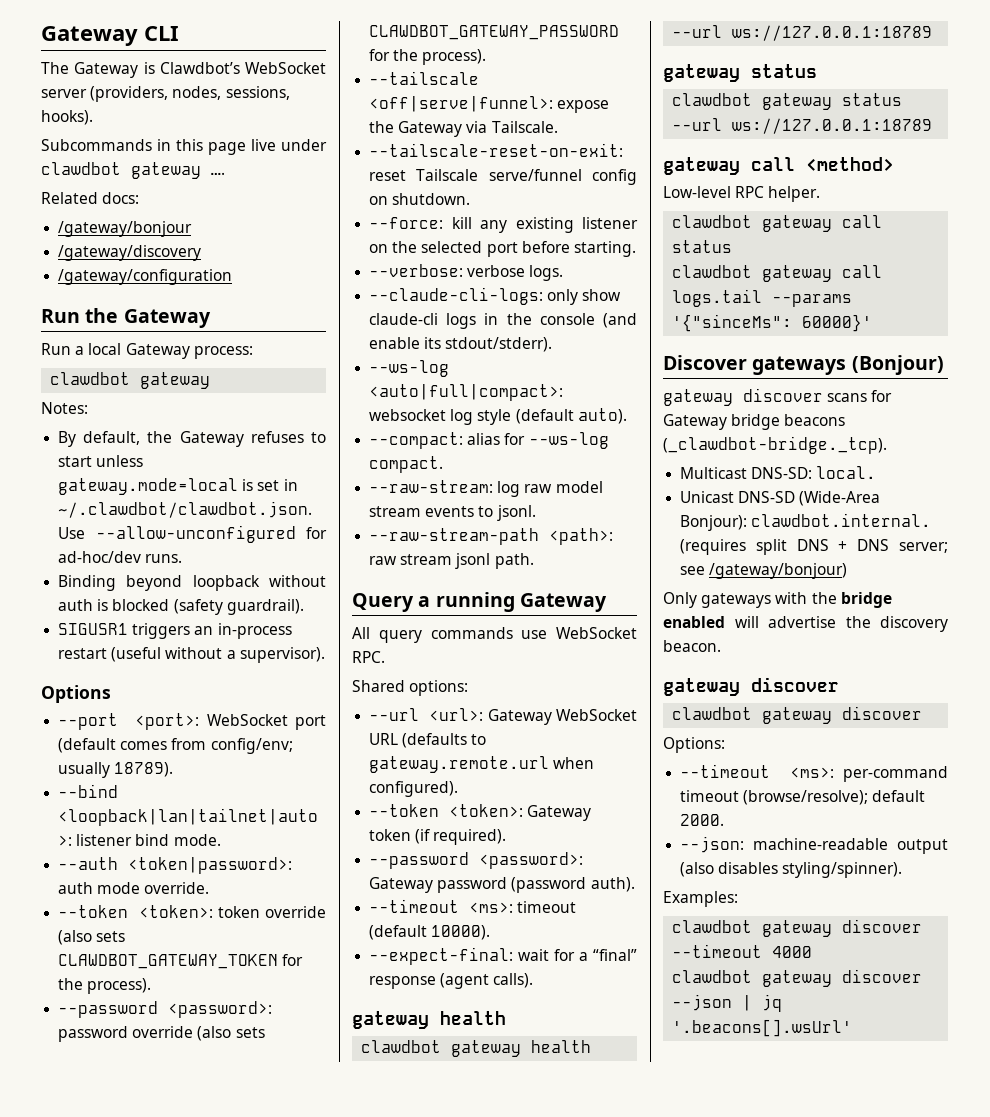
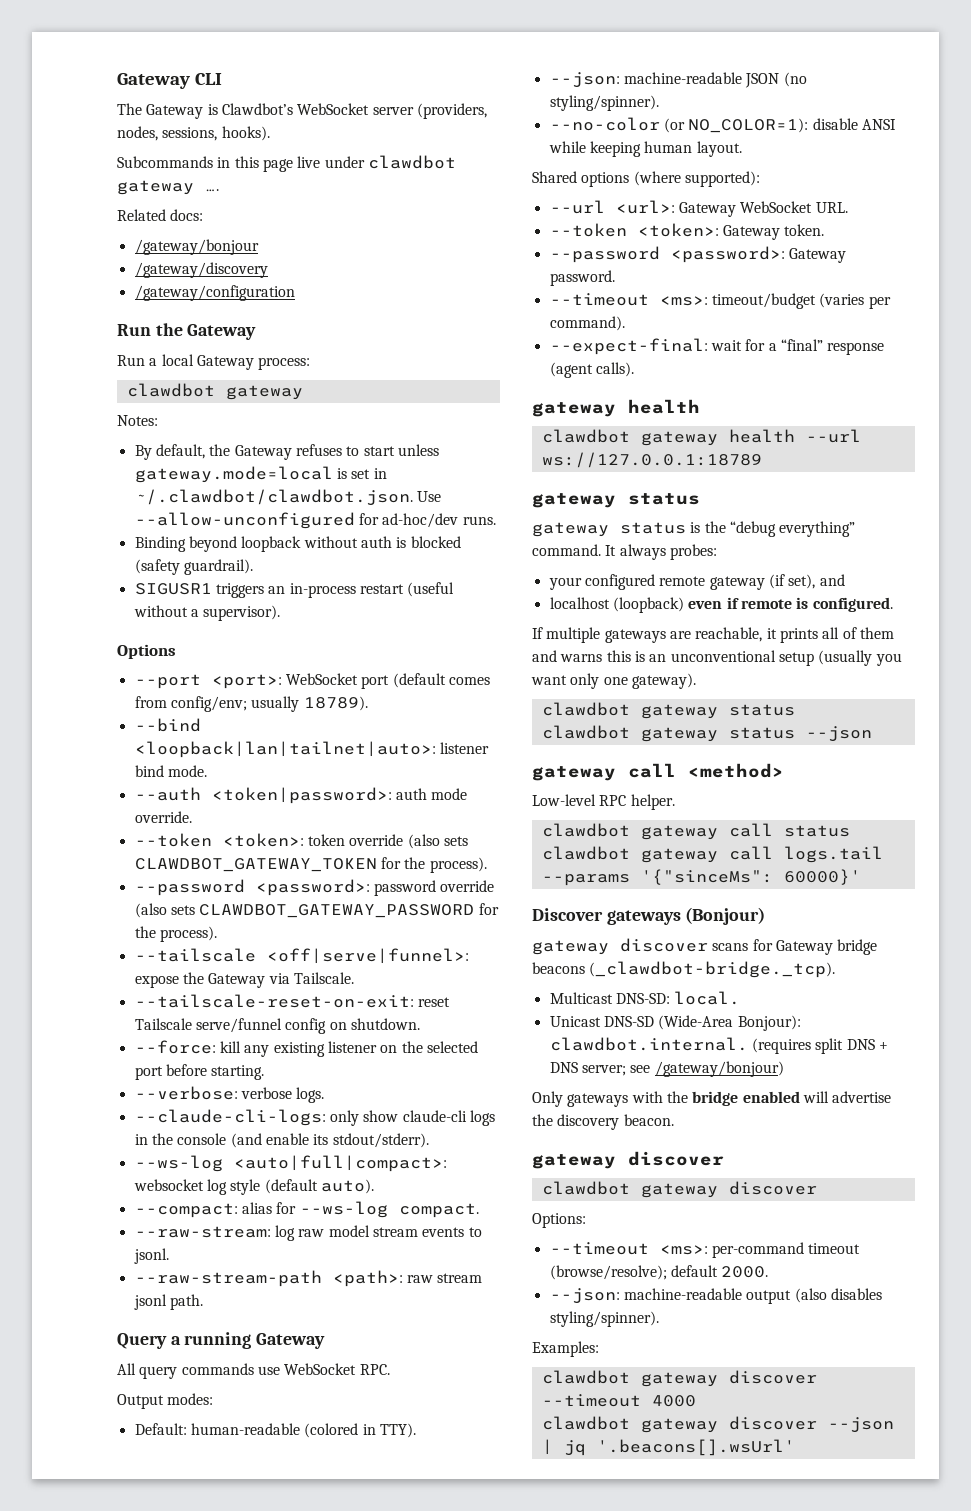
[352,680,469,696] [369,708,637,725] [369,733,487,748] [369,756,595,773] [369,781,459,797] Shared options: // --url <url>: Gateway WebSocket URL (defaults to gateway.remote.url when configured). -> [117,1393,214,1409] [134,1423,416,1438] [549,72,807,88] [549,95,659,111] [549,117,896,133] [548,141,742,157] [532,171,760,187] [549,200,848,217] Output modes: // Default: human-readable (colored in TTY). // --json: machine-readable JSON (no styling/spinner). // --no-color (or NO_COLOR=1): disable ANSI while keeping human layout. // Shared options (where supported): // --url <url>: Gateway WebSocket URL.
[369,829,507,845] token (if required). -> [784,224,825,236] token.
[437,877,635,893] [369,899,577,913] [369,925,491,940] password (password auth). // --timeout <ms>: timeout (default 10000). -> [549,270,615,286] [549,293,891,309] [549,316,625,331] password. // --timeout <ms>: timeout/budget (varies per command).
[672,93,903,110] [672,118,933,134] // clawdbot gateway status --url ws://127.0.0.1:18789 -> [532,521,856,537] [532,544,717,560] [548,574,845,590] [549,597,893,613] [532,627,894,643] [532,650,902,666] [531,673,696,689] [541,702,795,719] [541,725,872,742] // gateway status is the “debug everything” command. It always probes: // your configured remote gateway (if set), and // localhost (loopback) even if remote is configured. // If multiple gateways are reachable, it prints all of them and warns this is an unconventional setup (usually you want only one gateway). // clawdbot gateway status // clawdbot gateway status --json

